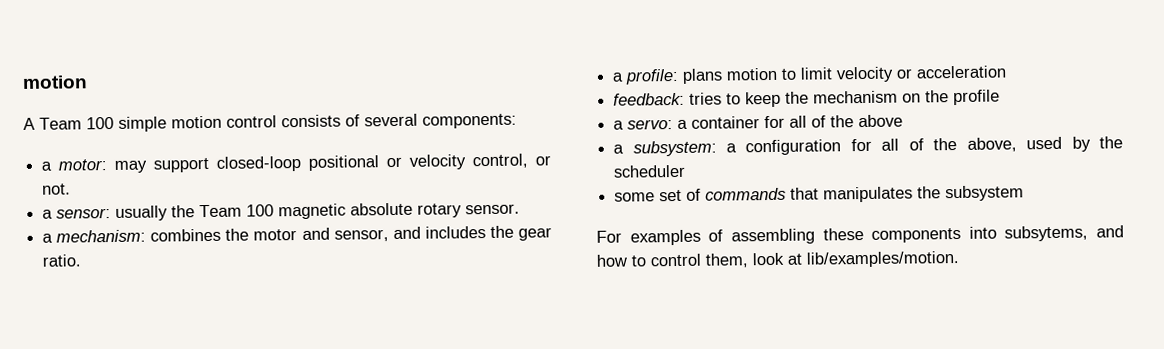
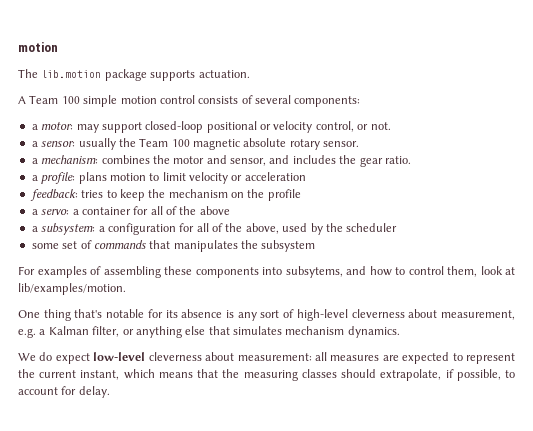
[22,75,88,89] motion -> [18,42,58,52] [18,69,250,81] motion // The lib.motion package supports actuation.
(959, 259) none -> [18,309,515,321] [18,326,400,338] [18,352,516,364] [18,369,515,381] [18,386,110,398] // One thing that's notable for its absence is any sort of high-level cleverness about measurement, e.g. a Kalman filter, or anything else that simulates mechanism dynamics. // We do expect low-level cleverness about measurement: all measures are expected to represent the current instant, which means that the measuring classes should extrapolate, if possible, to account for delay.

